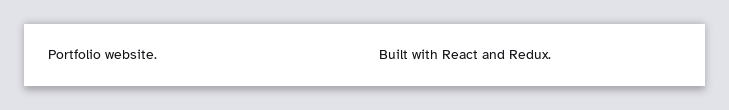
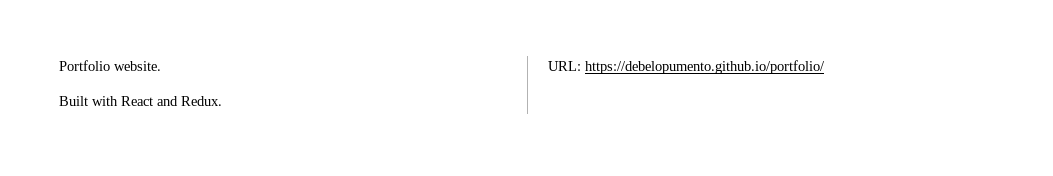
(551, 54) none -> [548,60,825,74] // URL: https://debelopumento.github.io/portfolio/

